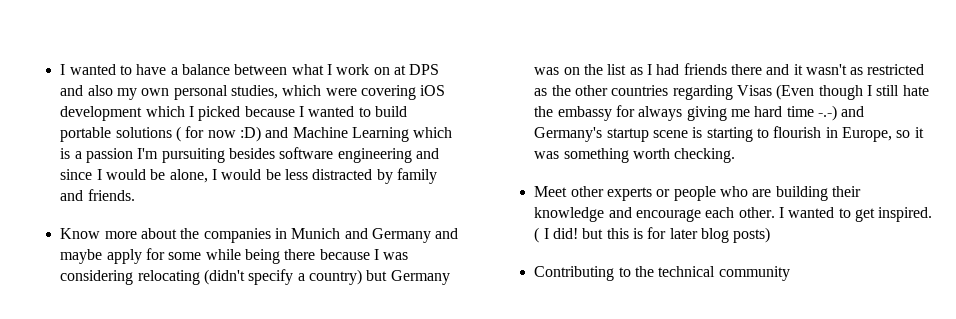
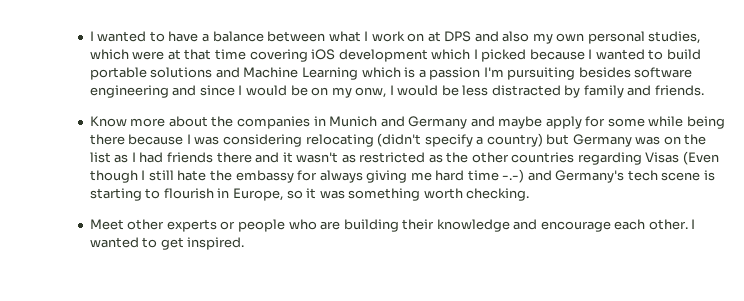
(357, 92) none -> [167,49,246,60] at that time
[175,126,261,142] ( for now :D) -> (213, 72) none
[169,169,208,183] alone, -> [311,87,387,98] on my onw,
[606,128,649,142] startup -> [627,170,658,181] tech
[534,227,771,243] [534,266,790,281] ( I did! but this is for later blog posts) // Contributing to the technical community -> (245, 243) none

